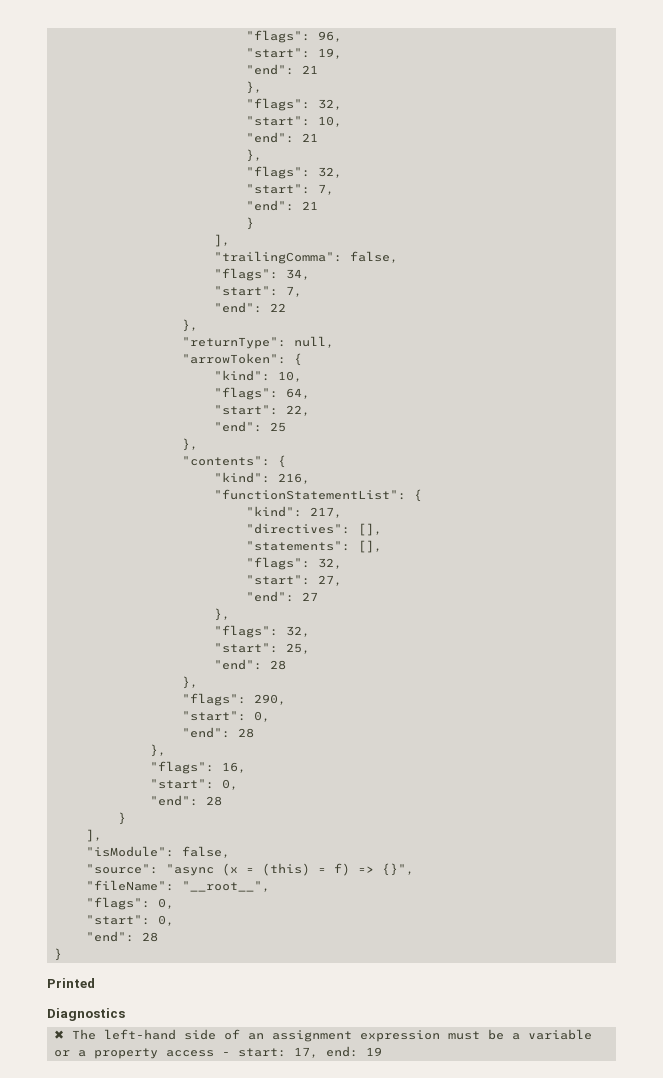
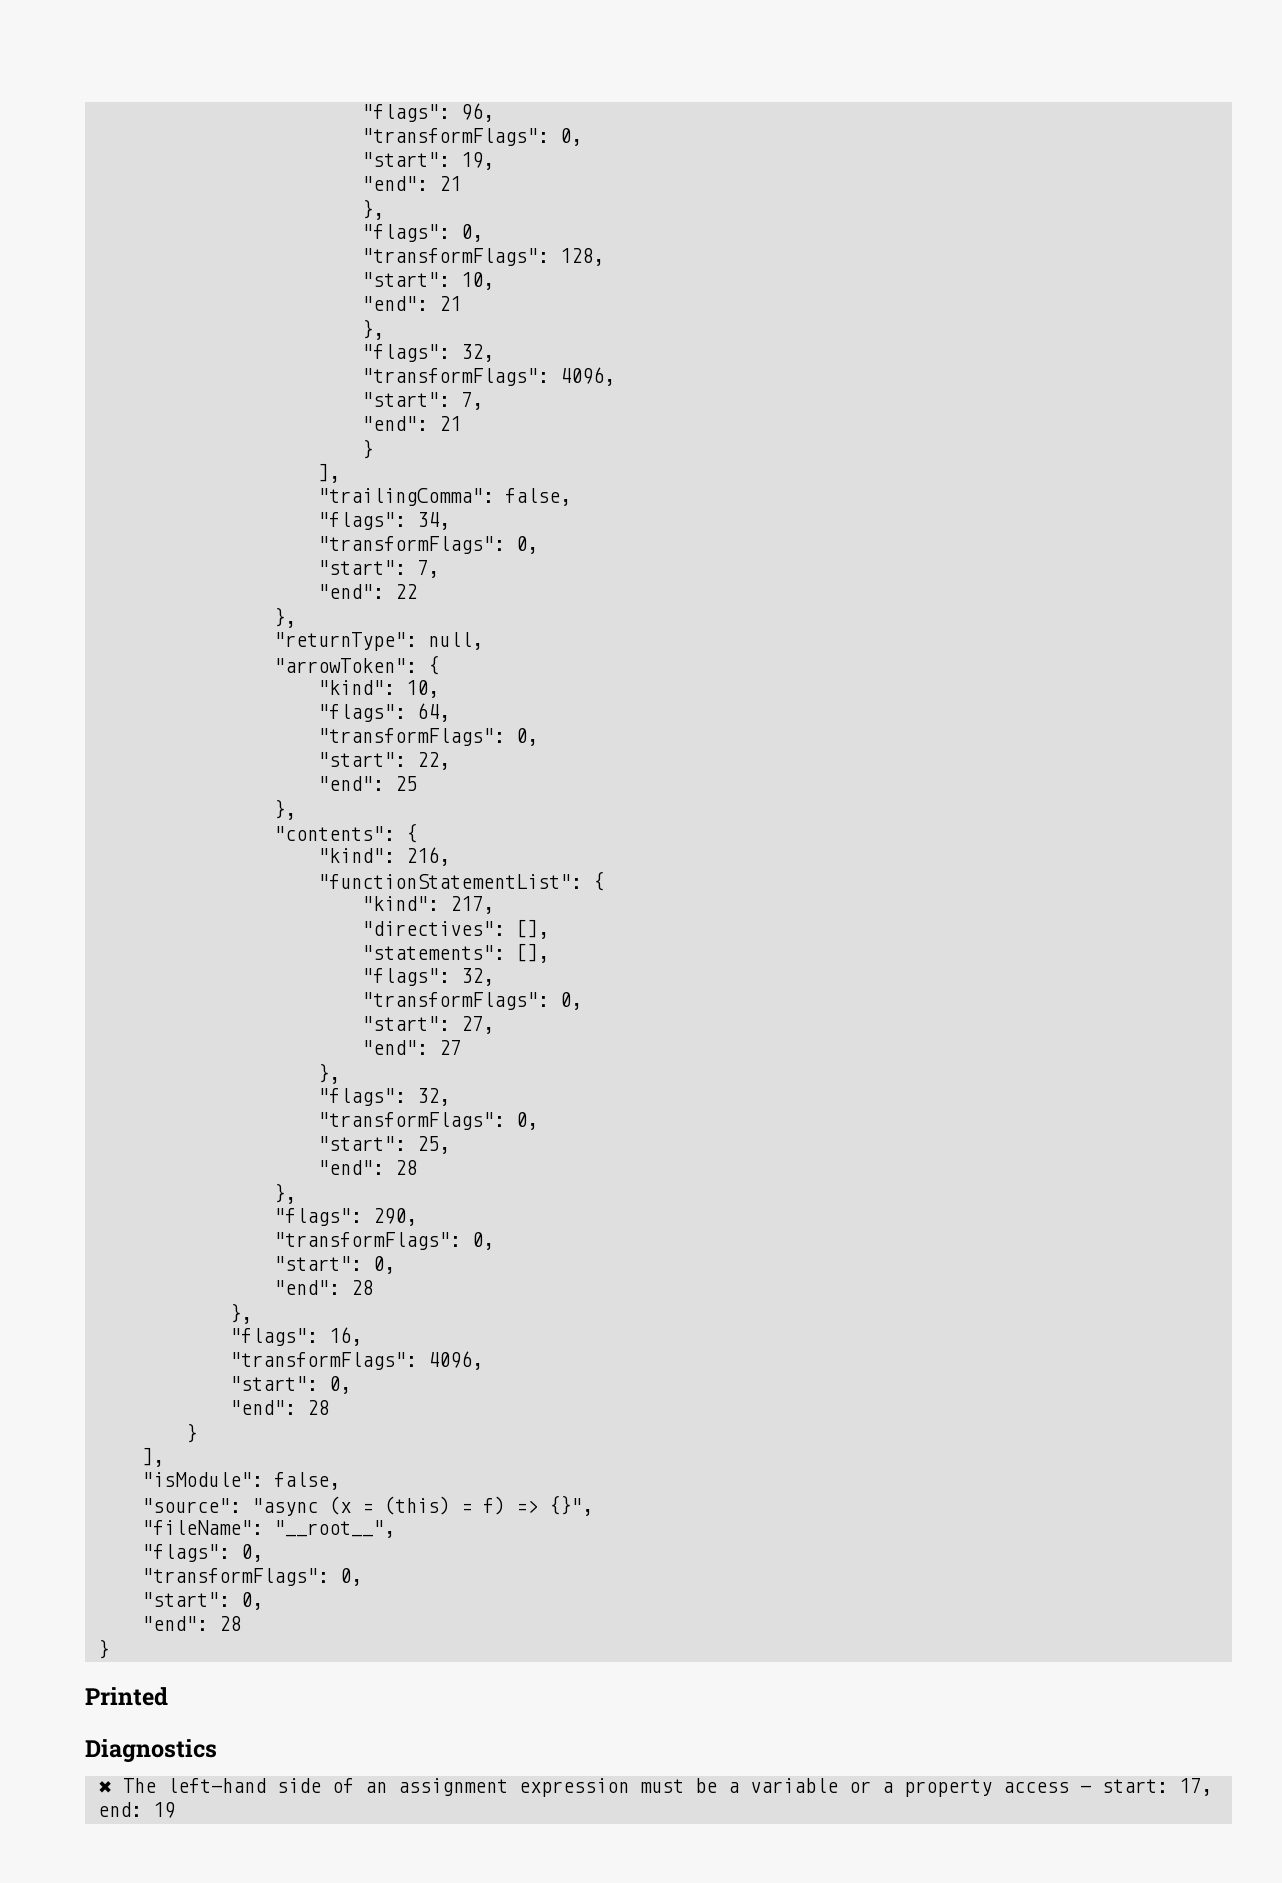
(342, 36) none -> [361,128,582,146] // "transformFlags": 0,
[317,99,342,110] 32, -> [460,224,483,242] [361,248,604,266] 0, // "transformFlags": 128,
(342, 172) none -> [361,367,615,386] // "transformFlags": 4096,
(310, 274) none -> [317,536,538,554] // "transformFlags": 0,
(310, 393) none -> [317,728,538,746] // "transformFlags": 0,
(342, 563) none -> [361,992,582,1010] // "transformFlags": 0,
(310, 631) none -> [317,1112,538,1130] // "transformFlags": 0,
(286, 699) none -> [273,1232,494,1250] // "transformFlags": 0,
(246, 767) none -> [229,1351,483,1370] // "transformFlags": 4096,
(174, 903) none -> [141,1568,362,1586] // "transformFlags": 0,

